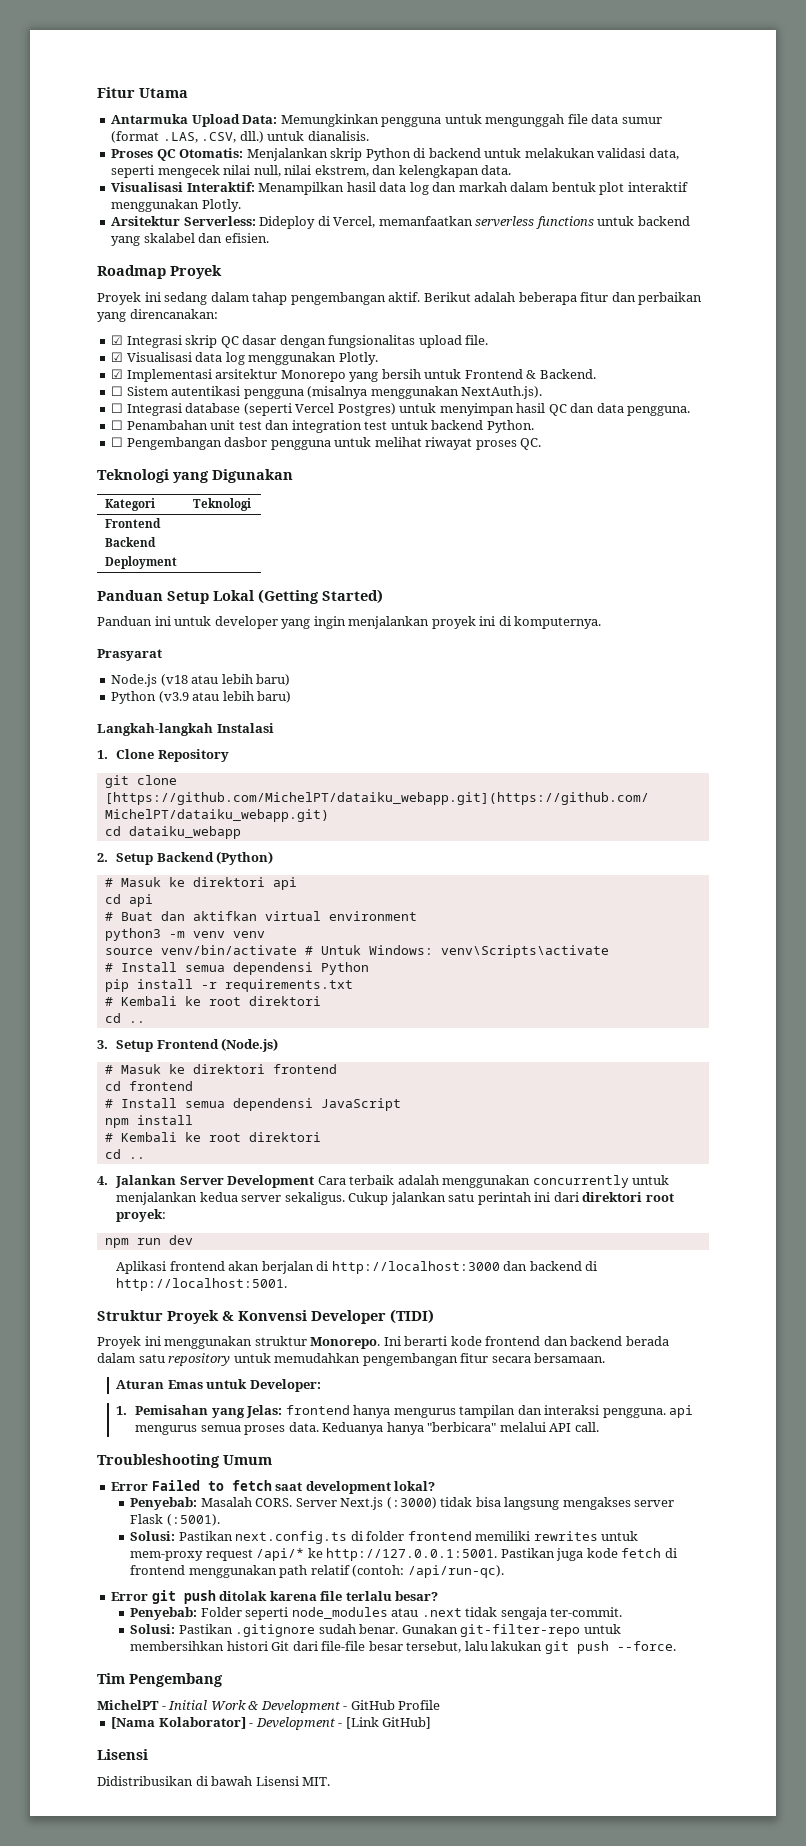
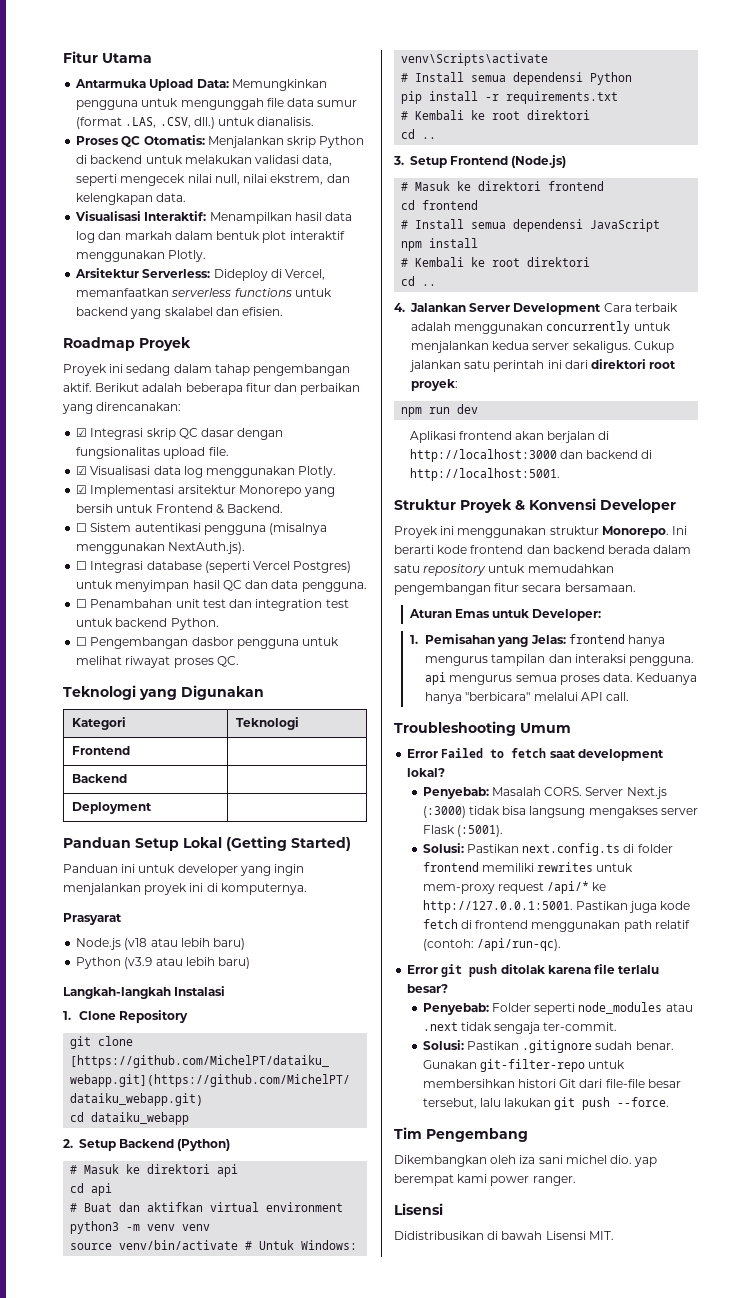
[390,1309,434,1324] (TIDI) -> (676, 506) none
[97,1700,441,1713] [111,1717,432,1730] MichelPT - Initial Work & Development - GitHub Profile // [Nama Kolaborator] - Development - [Link GitHub] -> [394,1155,658,1167] [394,1174,576,1186] Dikembangkan oleh iza sani michel dio. yap berempat kami power ranger.

